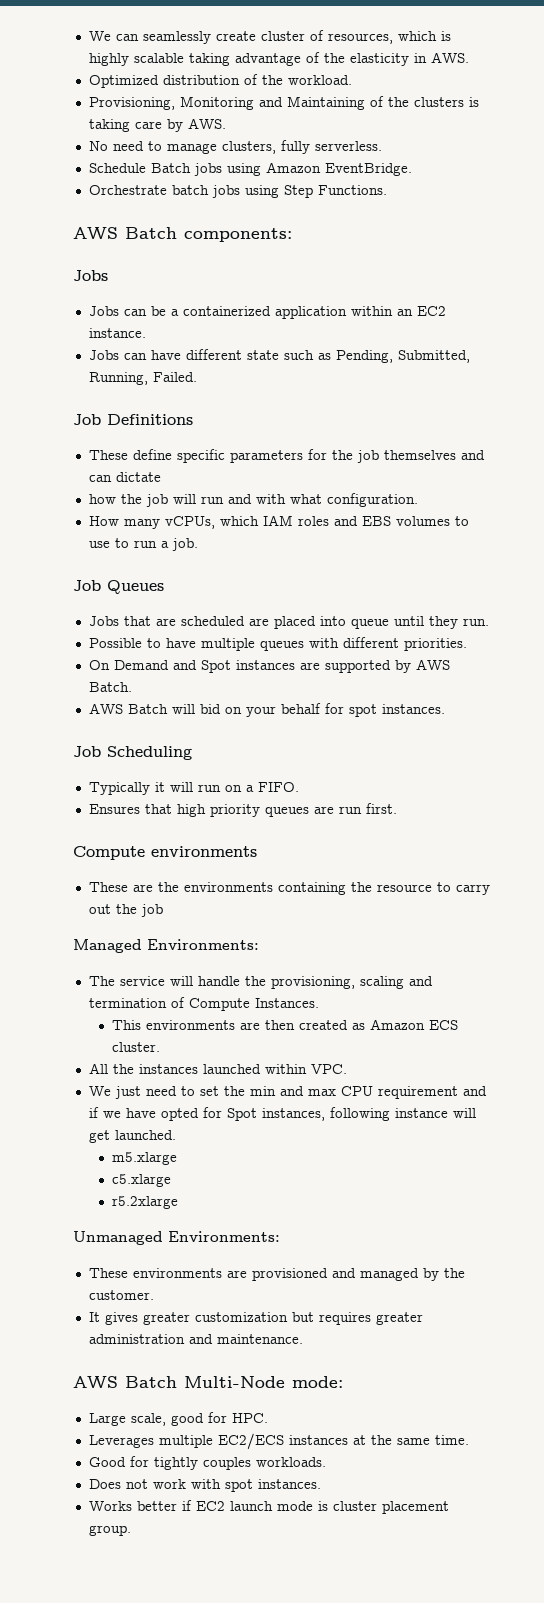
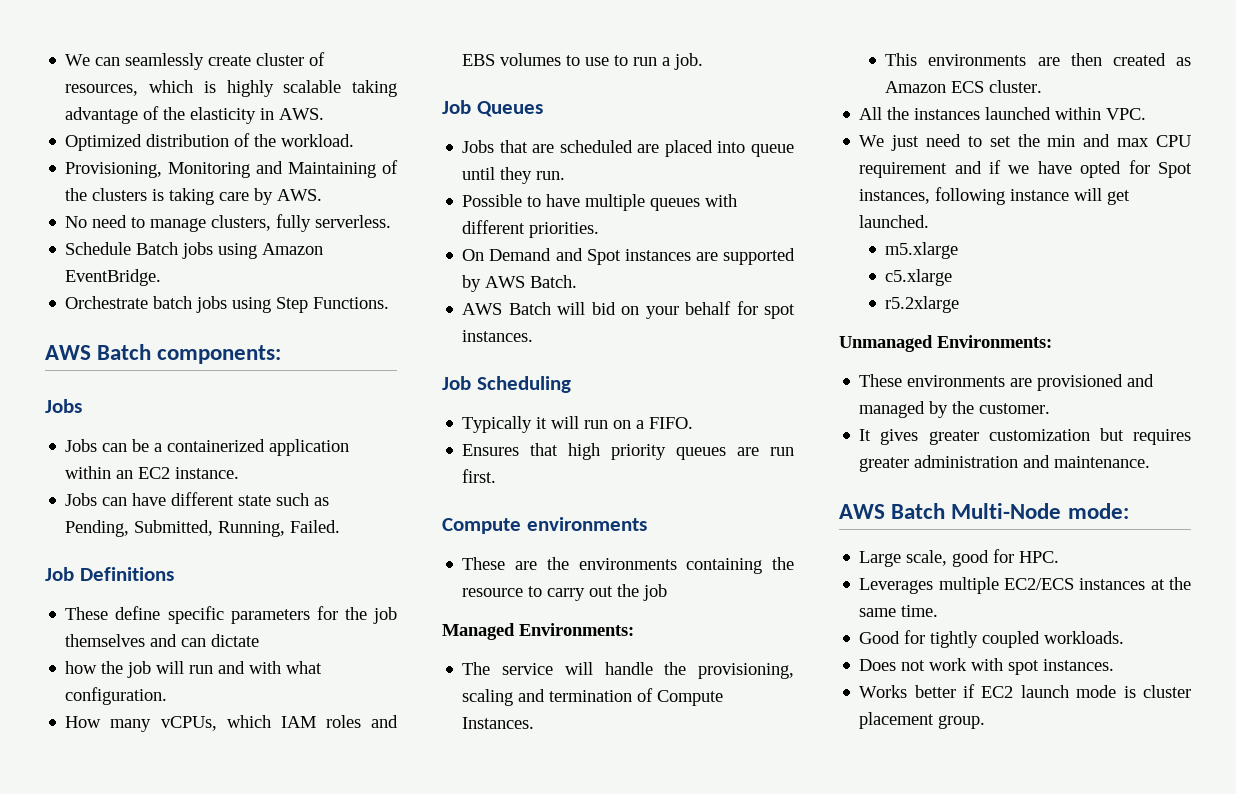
[202,1457,251,1470] couples -> [982,631,1041,648] coupled

